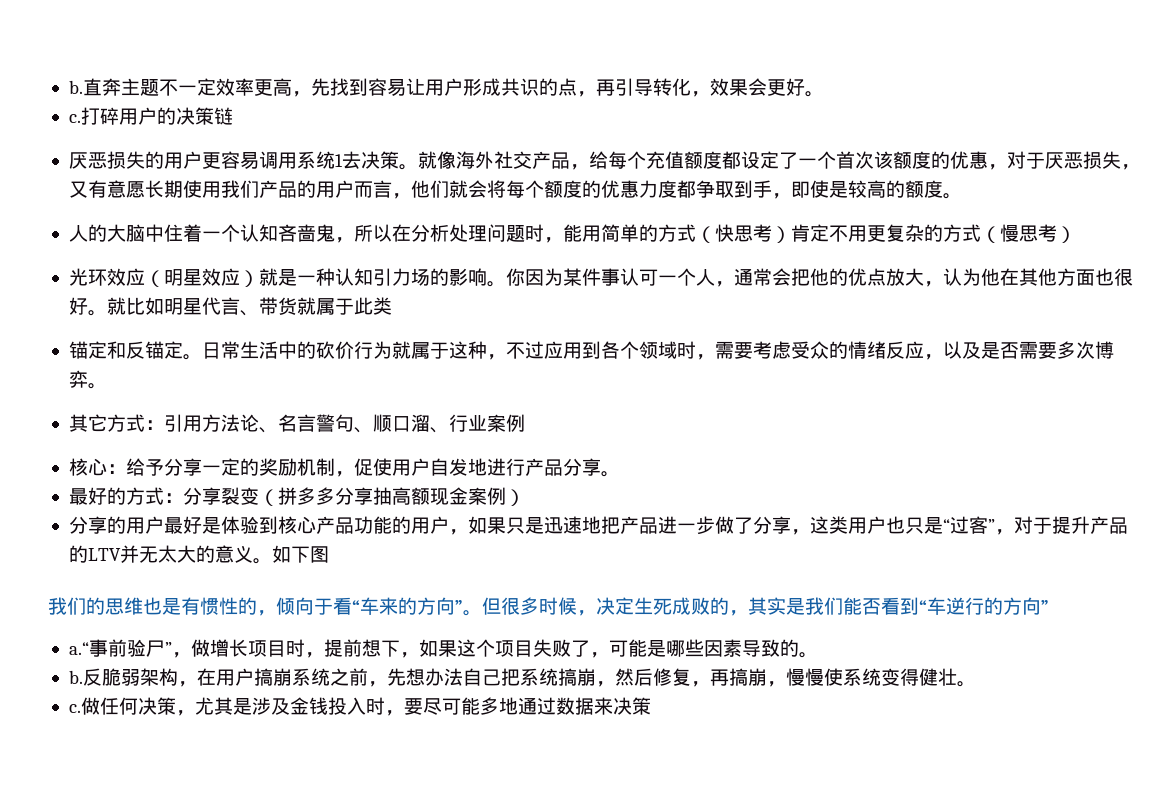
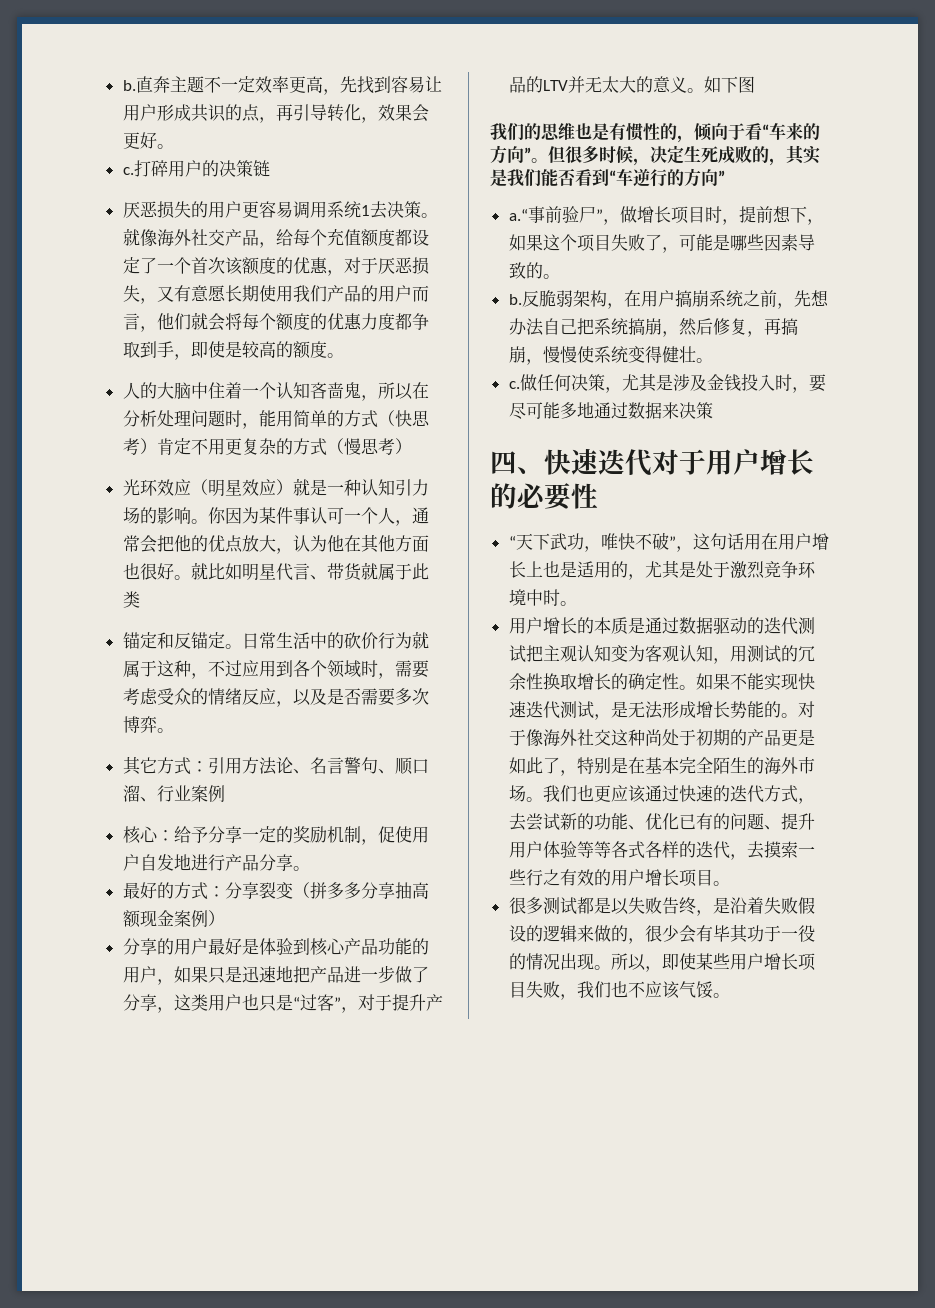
(651, 706) none -> [490,448,814,476] [490,483,598,510] [508,532,829,552] [508,560,816,580] [508,589,577,606] [508,617,815,635] [508,645,815,664] [508,673,815,691] [508,701,815,720] [508,729,815,747] [508,757,815,776] [508,785,815,804] [508,813,815,831] [508,841,815,860] [508,869,730,887] [508,897,815,916] [508,924,815,944] [508,953,816,972] [508,981,730,1000] // 四、快速迭代对于用户增长的必要性 // “天下武功，唯快不破”，这句话用在用户增长上也是适用的，尤其是处于激烈竞争环境中时。 // 用户增长的本质是通过数据驱动的迭代测试把主观认知变为客观认知，用测试的冗余性换取增长的确定性。如果不能实现快速迭代测试，是无法形成增长势能的。对于像海外社交这种尚处于初期的产品更是如此了，特别是在基本完全陌生的海外市场。我们也更应该通过快速的迭代方式，去尝试新的功能、优化已有的问题、提升用户体验等等各式各样的迭代，去摸索一些行之有效的用户增长项目。 // 很多测试都是以失败告终，是沿着失败假设的逻辑来做的，很少会有毕其功于一役的情况出现。所以，即使某些用户增长项目失败，我们也不应该气馁。

